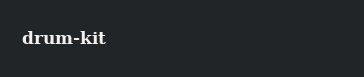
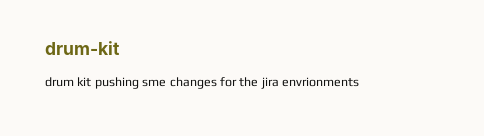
(106, 37) none -> [45,77,359,89] // drum kit pushing sme changes for the jira envrionments

